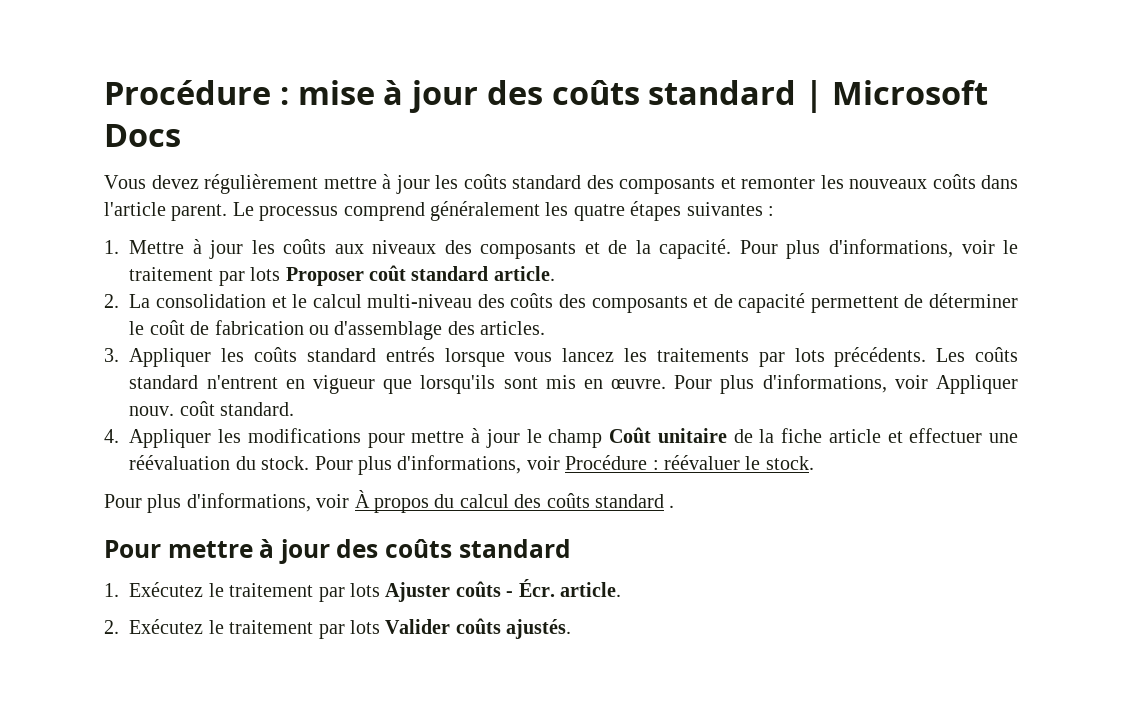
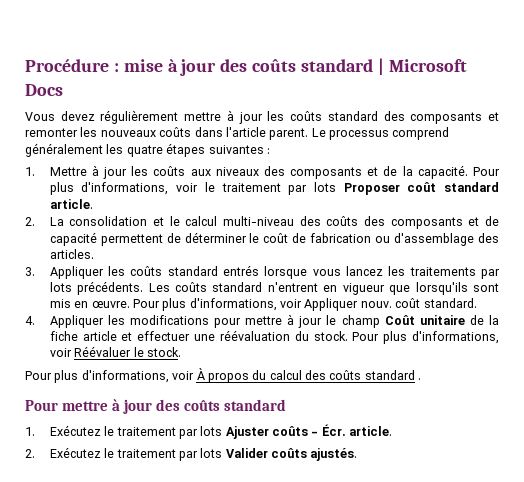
[565,455,741,470] Procédure : réévaluer -> [74,346,132,357] Réévaluer

